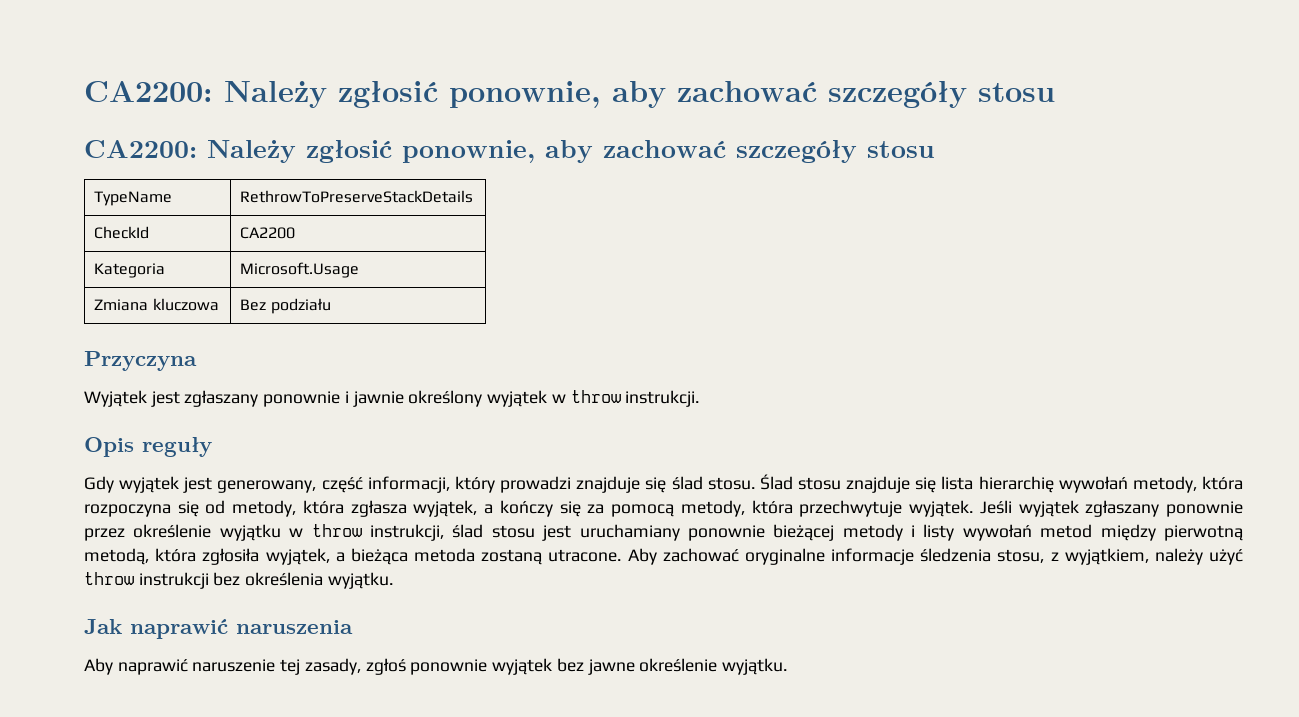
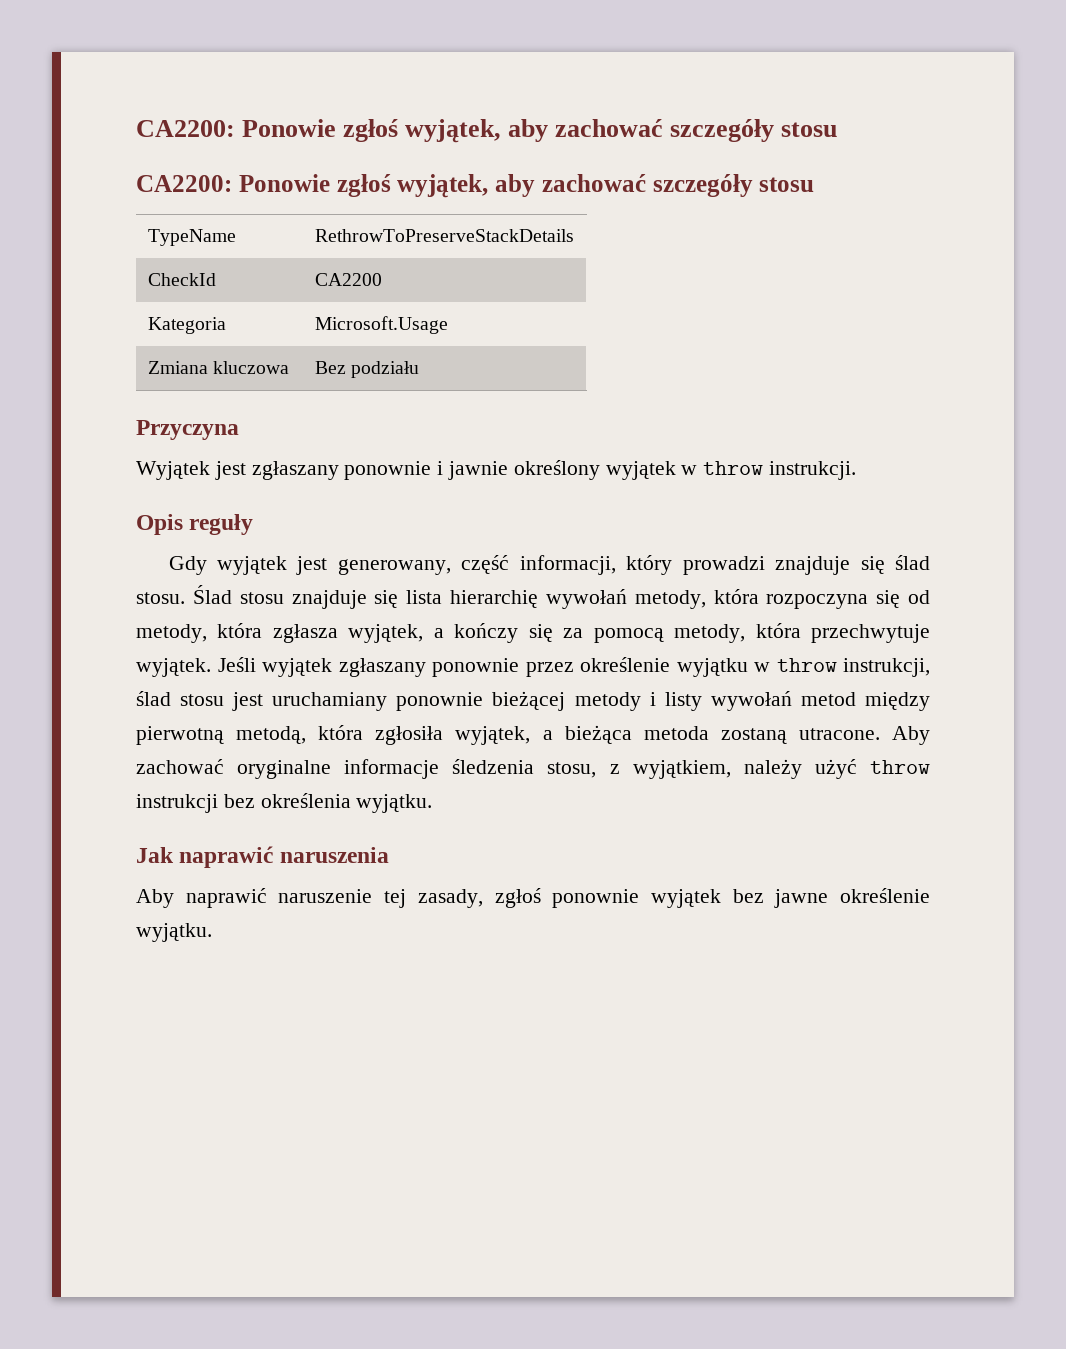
[84,81,601,108] CA2200: Należy zgłosić ponownie, -> [136,119,502,143] CA2200: Ponowie zgłoś wyjątek,
[207,140,535,163] Należy zgłosić ponownie, -> [238,174,489,198] Ponowie zgłoś wyjątek,

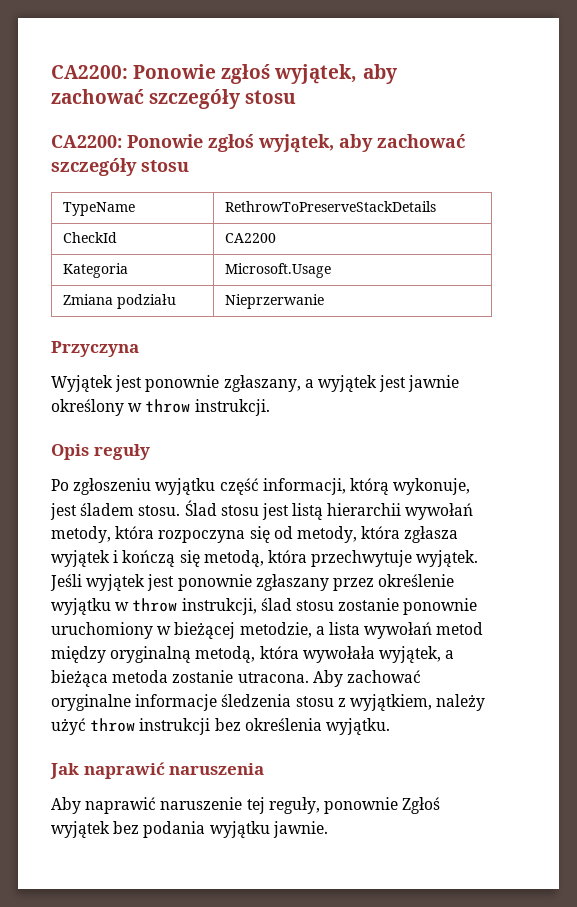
[212,361,289,374] [314,361,419,378] kluczowa | Bez podziału -> [116,294,176,309] [224,294,324,309] podziału | Nieprzerwanie
[251,461,444,480] zgłaszany ponownie i -> [145,375,407,392] ponownie zgłaszany, a wyjątek jest
[605,461,676,480] wyjątek -> (124, 407) none
[168,555,931,575] [136,585,538,609] Gdy wyjątek jest generowany, część informacji, który prowadzi znajduje się ślad stosu. Ślad stosu znajduje się lista hierarchię -> [51,478,471,495] [50,500,402,520] Po zgłoszeniu wyjątku część informacji, którą wykonuje, jest śladem stosu. Ślad stosu jest listą hierarchii
[348,623,746,643] wyjątek, a kończy się za pomocą metody, -> [51,550,264,567] wyjątek i kończą się metodą,
[338,658,519,677] zgłaszany ponownie -> [147,574,329,591] jest ponownie zgłaszany
[232,691,702,711] jest uruchamiany ponownie bieżącej metody i listy -> [338,598,478,615] [51,622,360,639] zostanie ponownie uruchomiony w bieżącej metodzie, a lista
[136,725,444,745] pierwotną metodą, która zgłosiła -> [110,646,375,663] oryginalną metodą, która wywołała
[720,728,880,744] zostaną utracone. -> [172,670,309,683] zostanie utracona.
[547,762,597,778] stosu, -> [295,696,334,707] stosu
[417,888,931,908] [136,923,212,942] zasady, zgłoś ponownie wyjątek bez jawne określenie wyjątku. -> [268,797,441,814] [51,821,328,838] reguły, ponownie Zgłoś wyjątek bez podania wyjątku jawnie.

